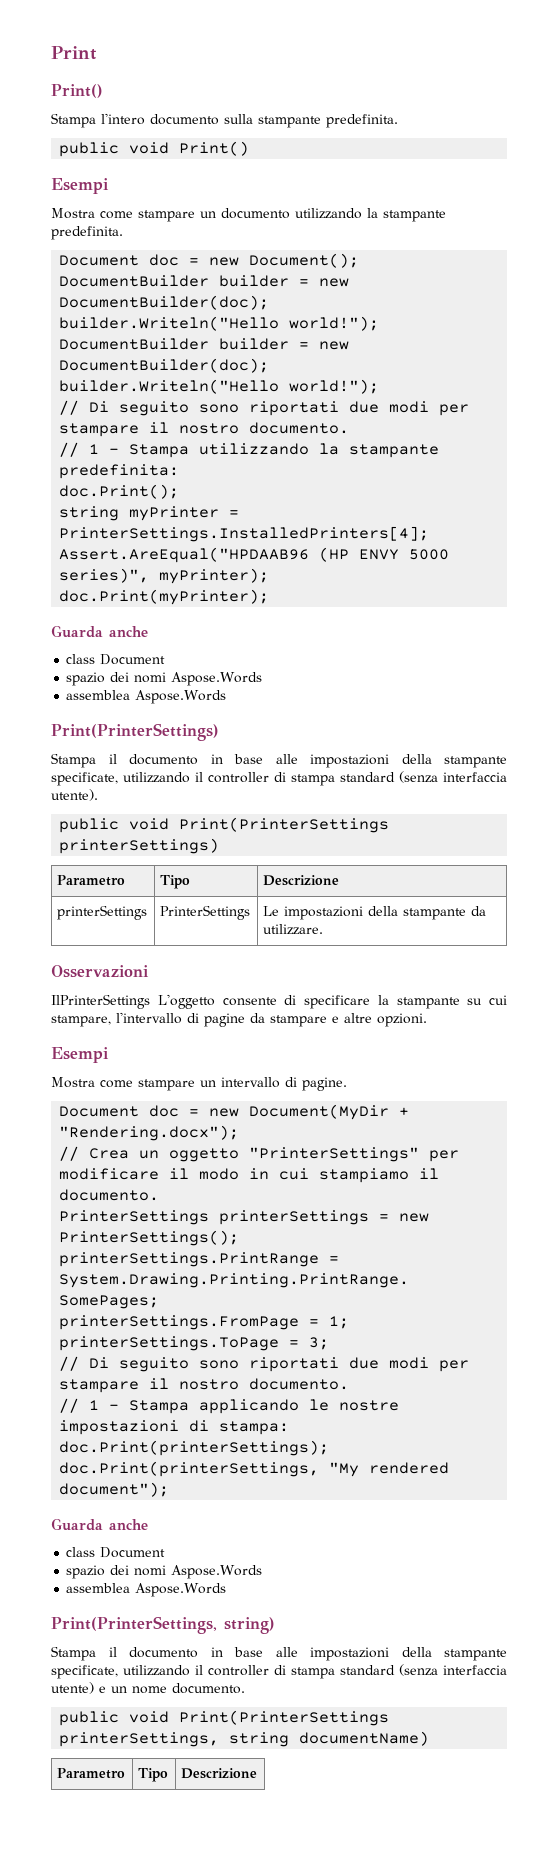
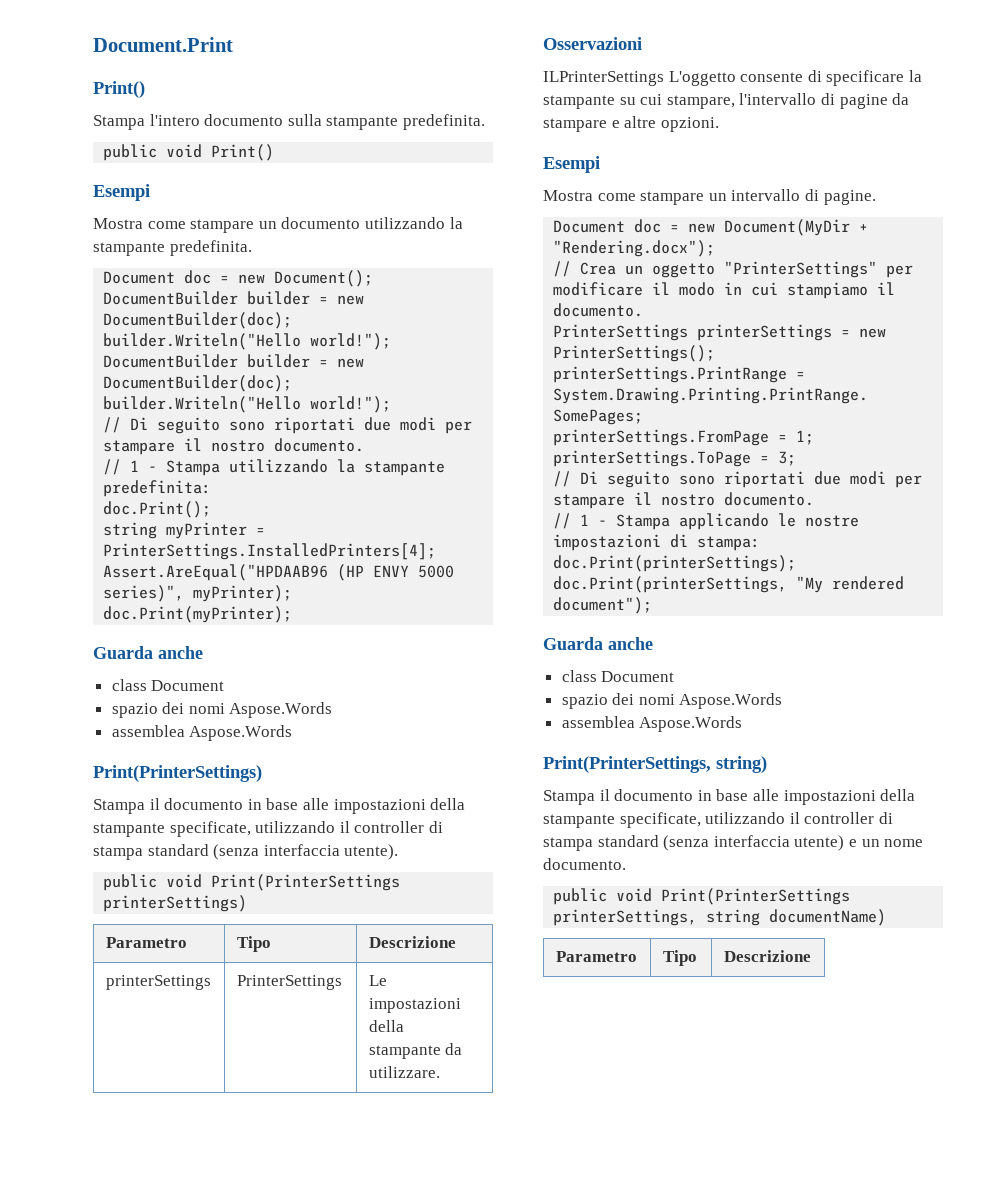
[51,46,97,60] Print -> [93,37,233,52] Document.Print
[51,994,150,1009] IlPrinterSettings -> [543,71,664,86] ILPrinterSettings

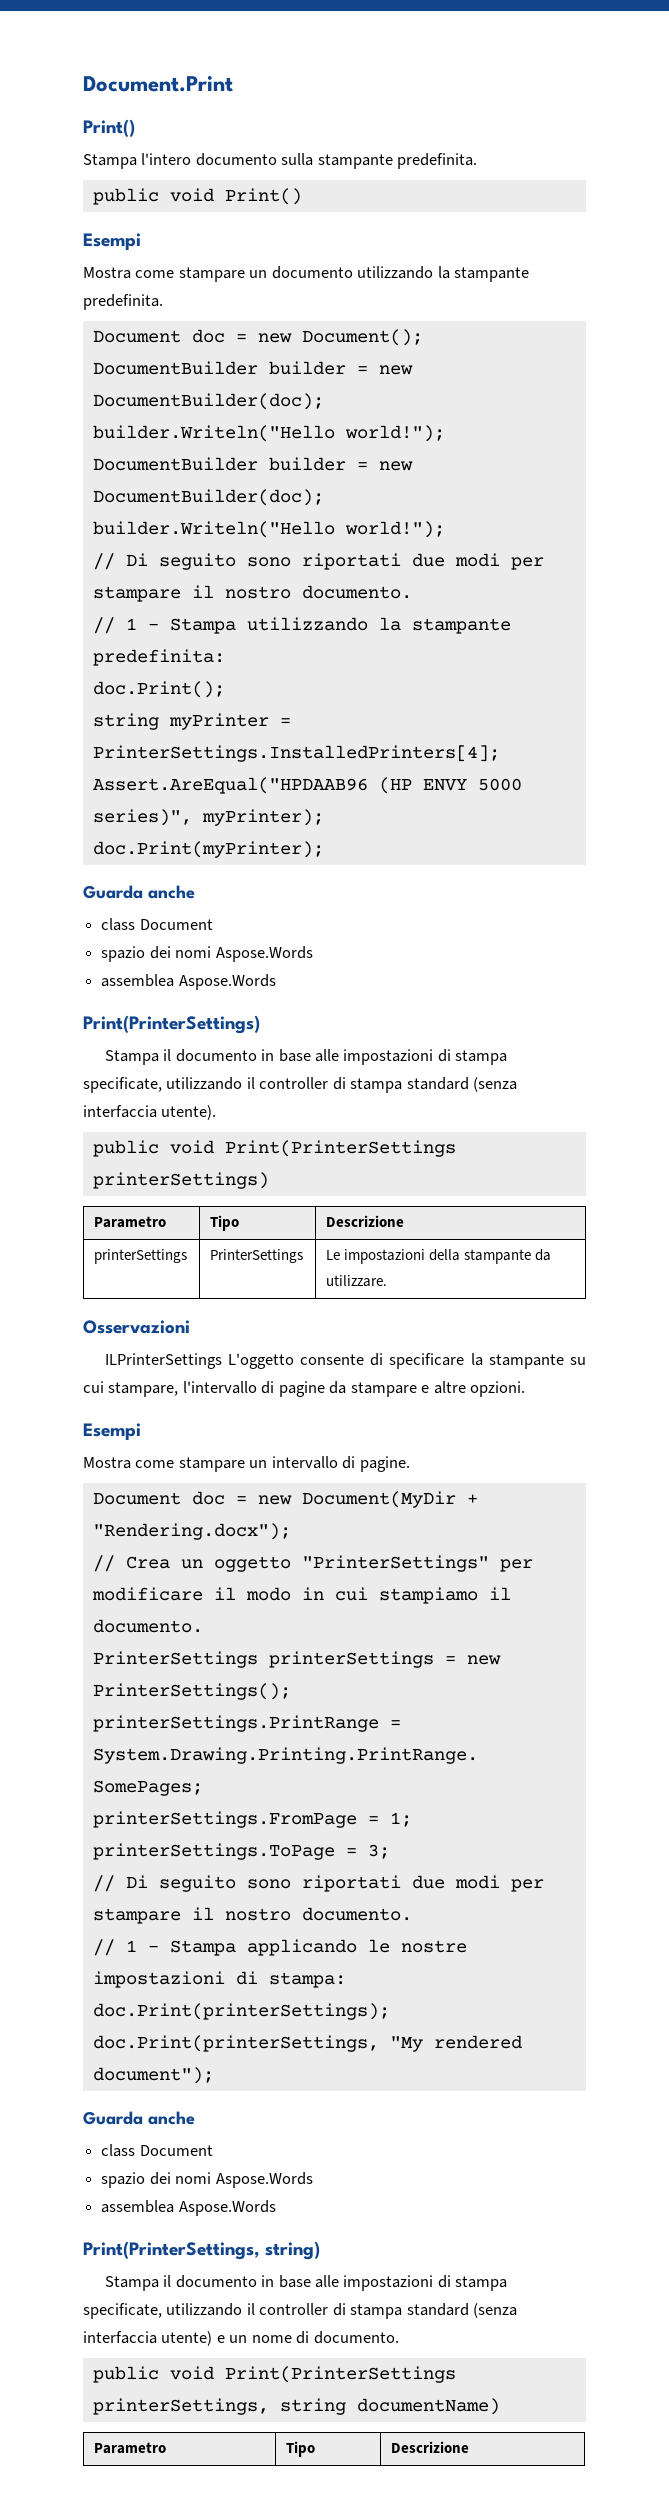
[430,798,466,810] [93,823,165,837] della stampante -> [437,1049,508,1065] di stampa
[880,789,916,801] [543,814,615,828] della stampante -> [437,2275,508,2291] di stampa
(924, 843) none -> [296,2331,310,2344] di

